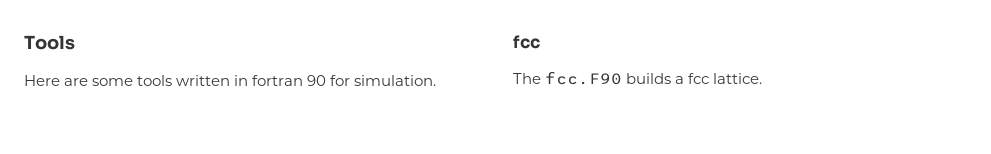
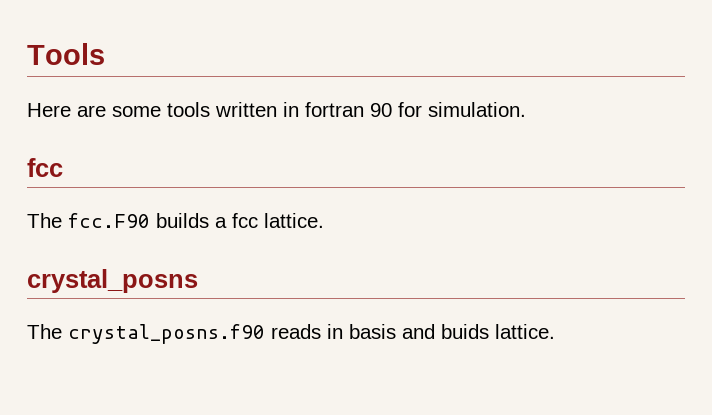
(763, 78) none -> [27,269,198,293] [27,324,555,344] // crystal_posns // The crystal_posns.f90 reads in basis and buids lattice.

